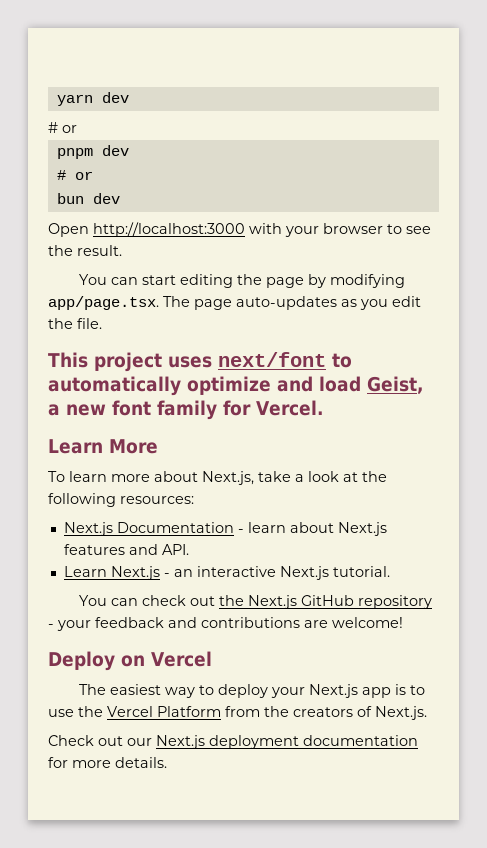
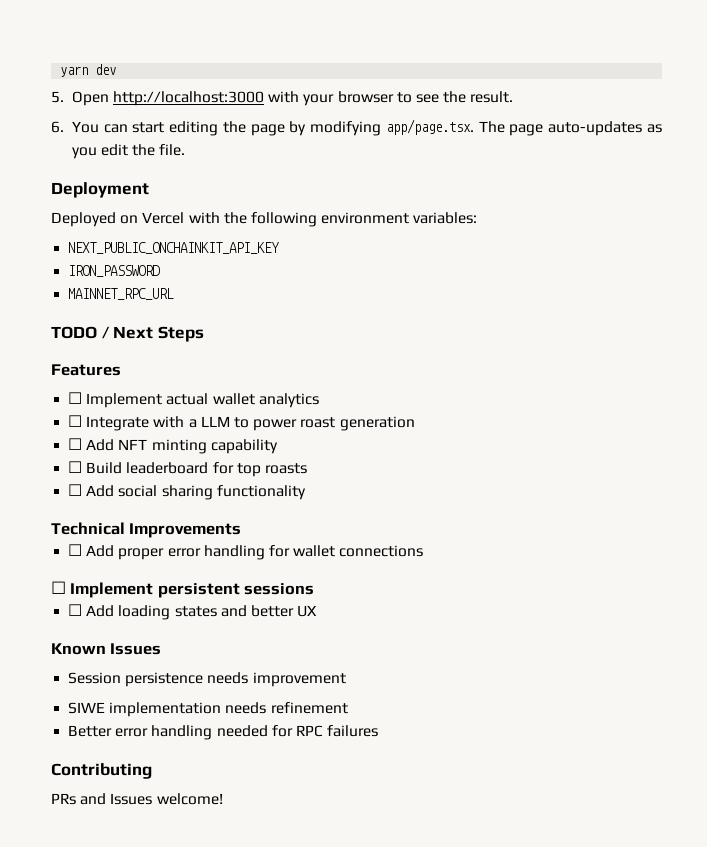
[48,122,77,133] [56,145,129,159] [56,170,93,180] [56,193,120,204] # or // pnpm dev // # or // bun dev // -> [51,91,64,103] 5.
(122, 250) none -> [51,121,64,133] 6.
[48,352,352,372] [48,376,424,396] [48,400,324,420] [48,439,158,454] [48,471,387,485] [48,493,194,507] [63,522,387,536] [63,544,189,555] [63,566,390,580] [78,595,432,609] [48,617,403,631] [48,651,212,671] [78,684,425,698] [48,706,427,720] [48,735,418,749] [48,757,167,768] This project uses next/font to automatically optimize and load Geist, a new font family for Vercel. // Learn More // To learn more about Next.js, take a look at the following resources: // Next.js Documentation - learn about Next.js features and API. // Learn Next.js - an interactive Next.js tutorial. // You can check out the Next.js GitHub repository - your feedback and contributions are welcome! // Deploy on Vercel // The easiest way to deploy your Next.js app is to use the Vercel Platform from the creators of Next.js. // Check out our Next.js deployment documentation for more details. -> [51,182,149,198] [51,212,478,227] [68,242,280,254] [68,265,161,277] [68,288,175,300] [51,326,204,342] [51,364,121,376] [68,392,319,408] [68,415,415,431] [68,438,278,454] [68,461,307,477] [68,484,306,500] [51,522,242,538] [68,544,424,560] [51,581,315,598] [68,604,318,620] [51,643,162,655] [68,672,346,687] [68,702,348,717] [68,725,379,740] [51,763,152,779] [51,793,223,805] Deployment // Deployed on Vercel with the following environment variables: // NEXT_PUBLIC_ONCHAINKIT_API_KEY // IRON_PASSWORD // MAINNET_RPC_URL // TODO / Next Steps // Features // ☐ Implement actual wallet analytics // ☐ Integrate with a LLM to power roast generation // ☐ Add NFT minting capability // ☐ Build leaderboard for top roasts // ☐ Add social sharing functionality // Technical Improvements // ☐ Add proper error handling for wallet connections // ☐ Implement persistent sessions // ☐ Add loading states and better UX // Known Issues // Session persistence needs improvement // SIWE implementation needs refinement // Better error handling needed for RPC failures // Contributing // PRs and Issues welcome!

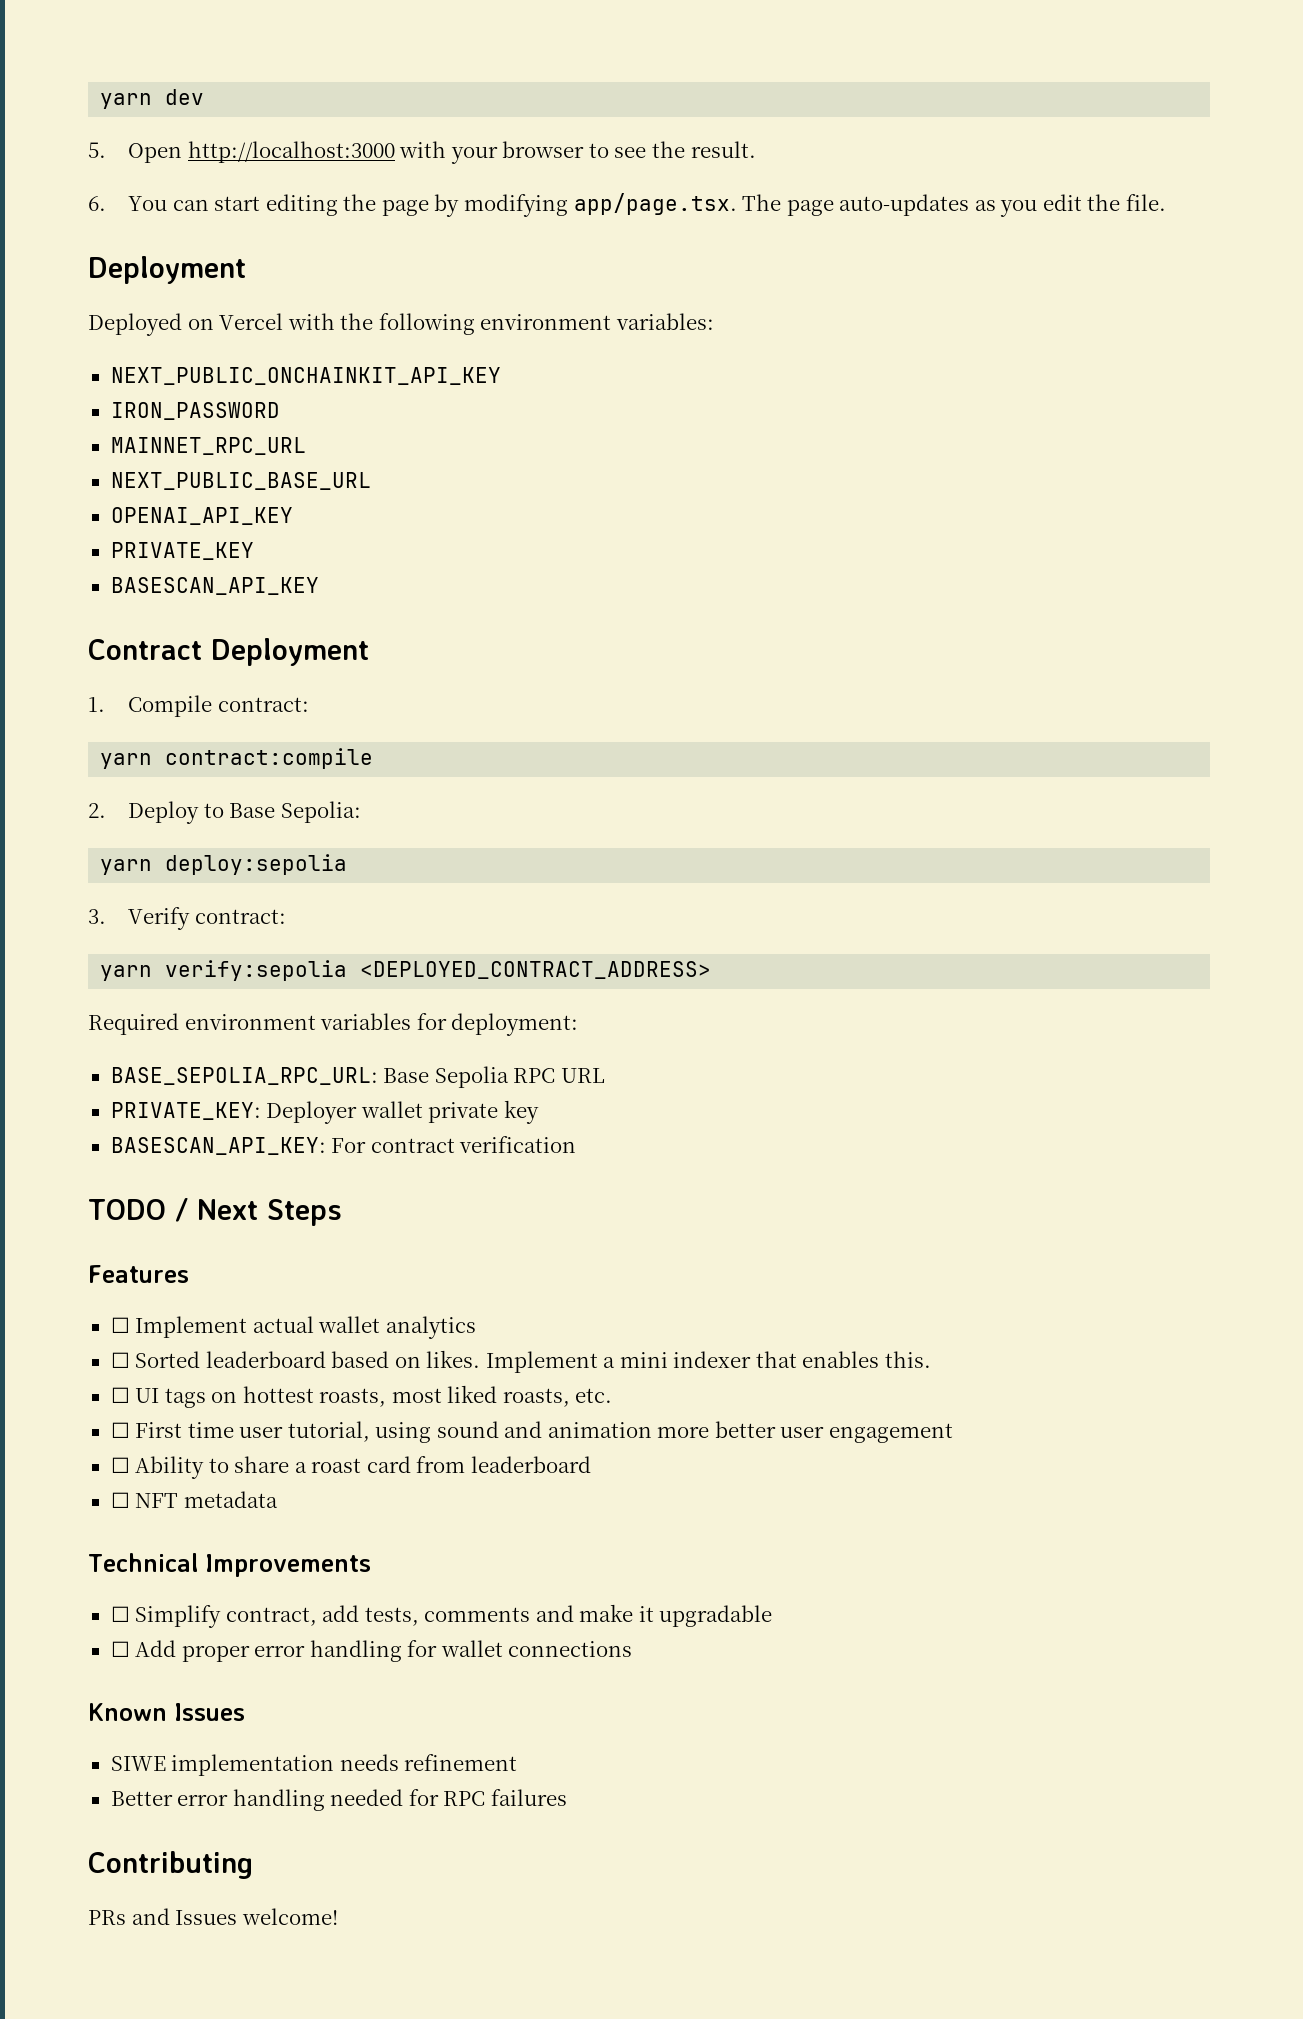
(175, 294) none -> [110,472,371,490] [110,507,293,525] [110,542,254,560] [110,577,319,595] [88,638,369,666] [88,695,309,717] [100,748,374,769] [88,801,361,824] [100,854,348,875] [88,907,286,930] [100,960,712,981] [88,1013,579,1036] [110,1066,605,1088] [110,1100,539,1124] [110,1136,577,1155] // NEXT_PUBLIC_BASE_URL // OPENAI_API_KEY // PRIVATE_KEY // BASESCAN_API_KEY // Contract Deployment // 1. Compile contract: // yarn contract:compile // 2. Deploy to Base Sepolia: // yarn deploy:sepolia // 3. Verify contract: // yarn verify:sepolia <DEPLOYED_CONTRACT_ADDRESS> // Required environment variables for deployment: // BASE_SEPOLIA_RPC_URL: Base Sepolia RPC URL // PRIVATE_KEY: Deployer wallet private key // BASESCAN_API_KEY: For contract verification
[86,416,415,431] [68,438,278,454] [68,461,307,477] [68,484,306,500] [51,522,242,538] Integrate with a LLM to power roast generation // ☐ Add NFT minting capability // ☐ Build leaderboard for top roasts // ☐ Add social sharing functionality // Technical Improvements -> [135,1350,931,1373] [110,1385,613,1408] [110,1421,953,1443] [110,1456,591,1479] [110,1491,278,1508] [88,1553,371,1577] [110,1604,773,1628] Sorted leaderboard based on likes. Implement a mini indexer that enables this. // ☐ UI tags on hottest roasts, most liked roasts, etc. // ☐ First time user tutorial, using sound and animation more better user engagement // ☐ Ability to share a roast card from leaderboard // ☐ NFT metadata // Technical Improvements // ☐ Simplify contract, add tests, comments and make it upgradable
[51,581,315,598] [68,604,318,620] [51,643,162,655] [68,672,346,687] ☐ Implement persistent sessions // ☐ Add loading states and better UX // Known Issues // Session persistence needs improvement -> [88,1703,245,1721] Known Issues

